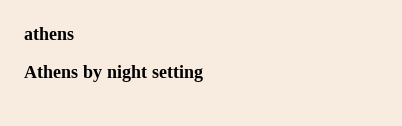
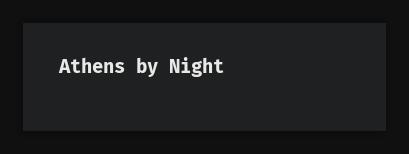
[24,27,74,40] athens // -> (58, 65) none
[107,65,203,82] night setting -> [169,57,224,77] Night

